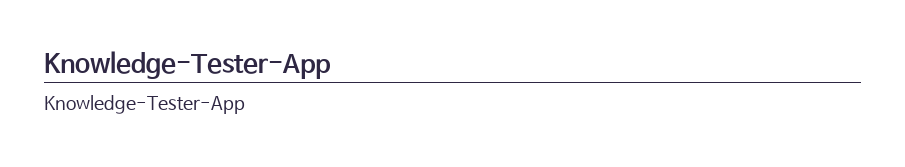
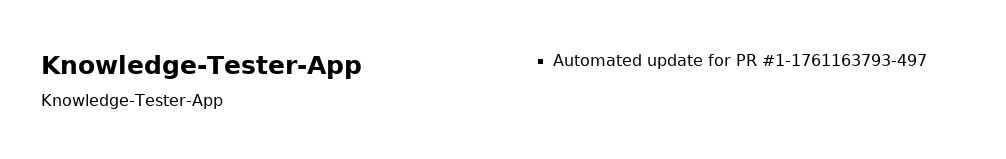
(245, 104) none -> [552,54,927,69] // Automated update for PR #1-1761163793-497

